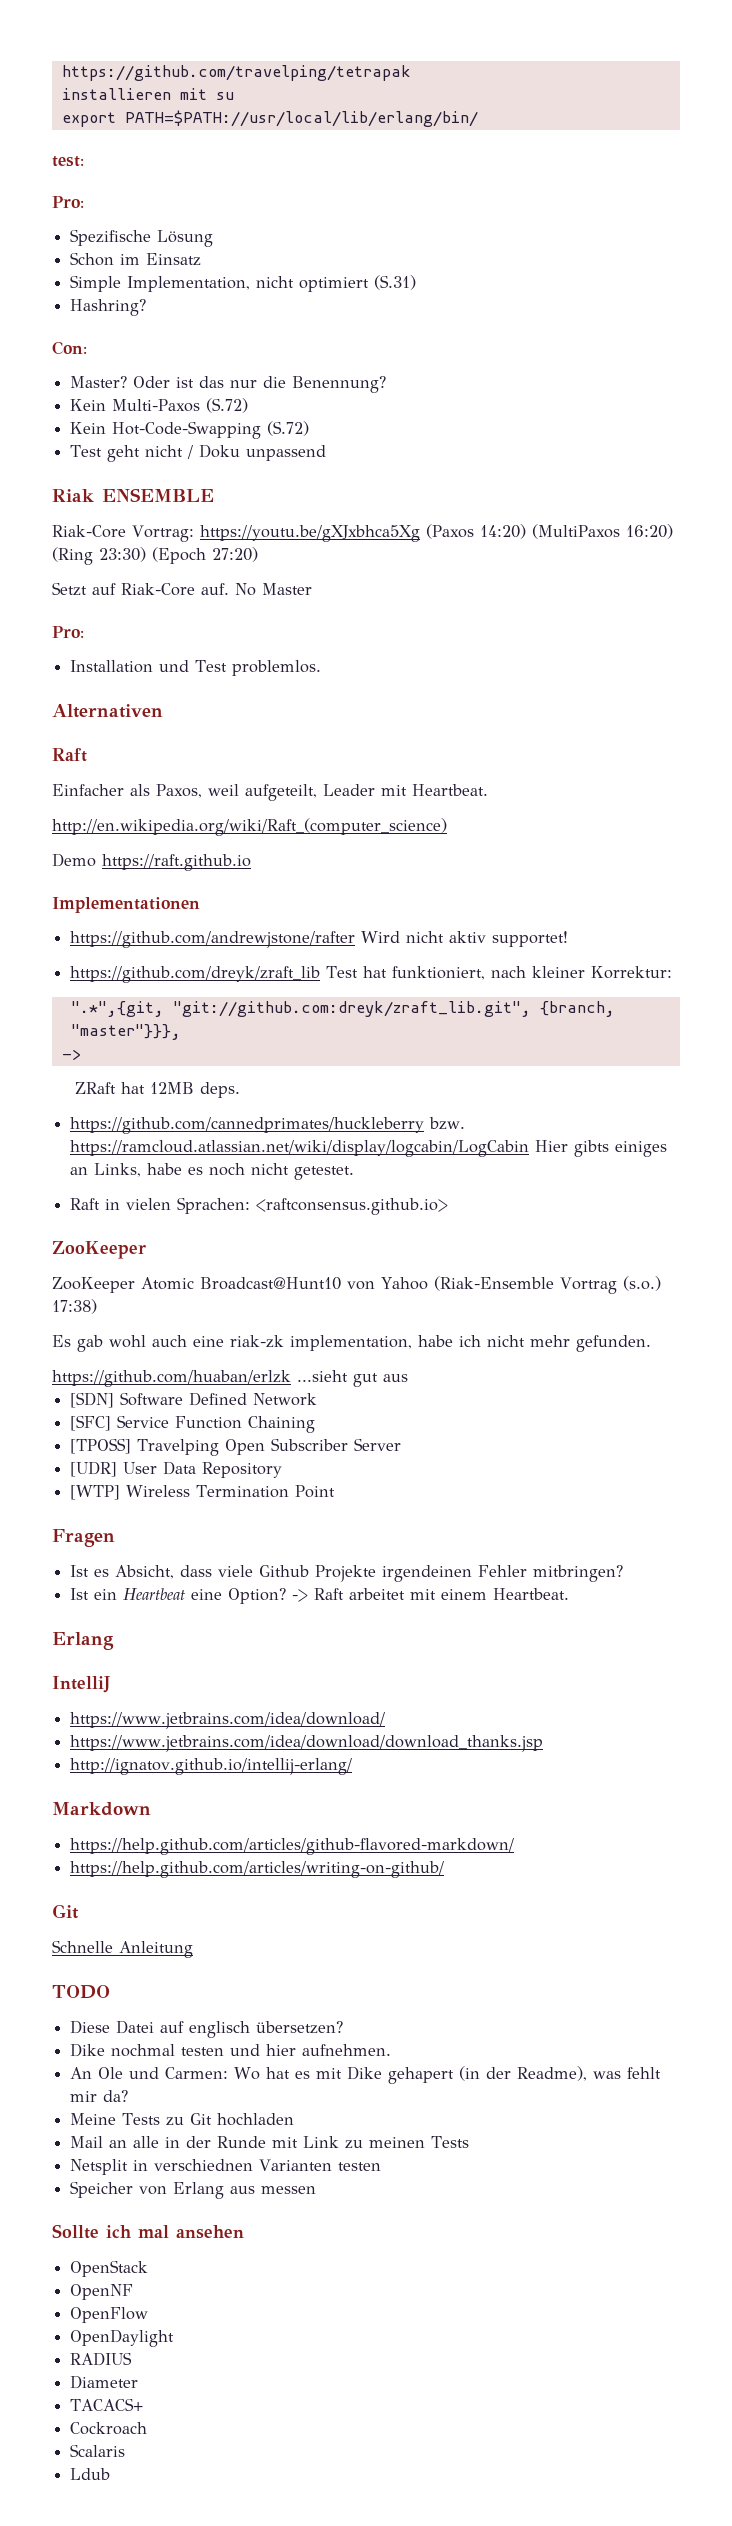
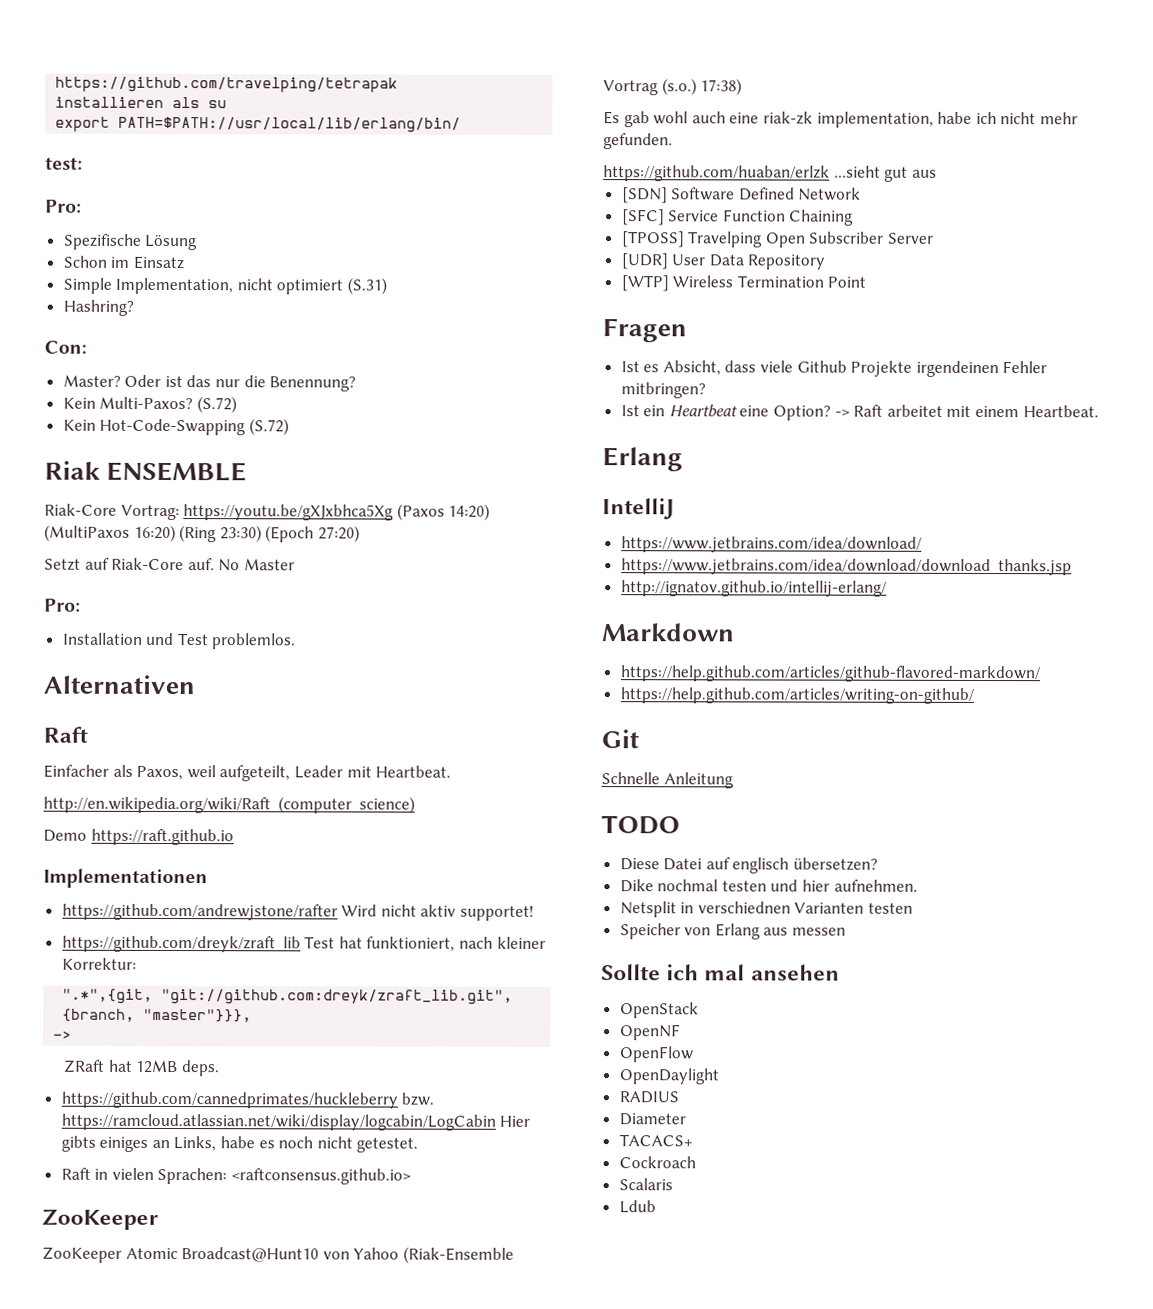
[179,88,207,100] mit -> [172,97,201,109] als
[112,399,201,412] Multi-Paxos -> [99,396,194,410] Multi-Paxos?
[70,444,327,462] // Test geht nicht / Doku unpassend -> (289, 427) none
[70,2066,662,2084] [70,2090,129,2102] [70,2113,295,2126] [70,2136,470,2149] // An Ole und Carmen: Wo hat es mit Dike gehapert (in der Readme), was fehlt mir da? // Meine Tests zu Git hochladen // Mail an alle in der Runde mit Link zu meinen Tests -> (918, 885) none

